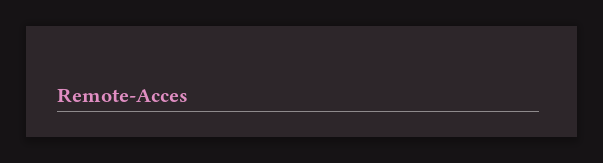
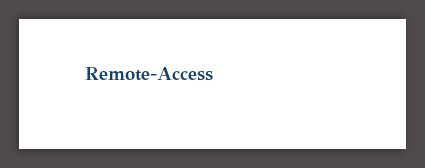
[57,88,188,103] Remote-Acces -> [85,67,213,81] Remote-Access

